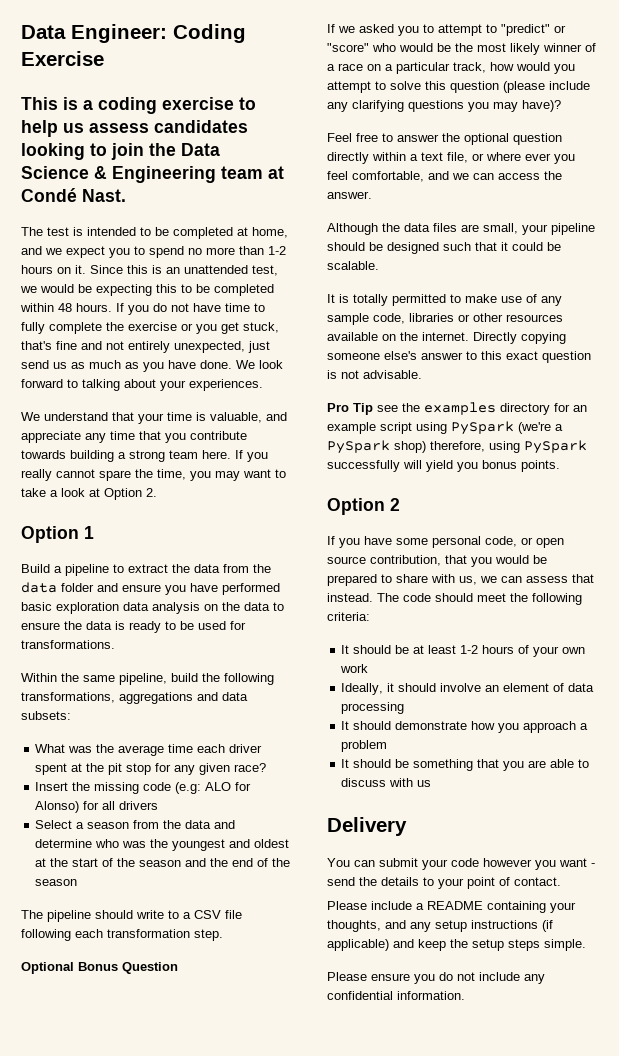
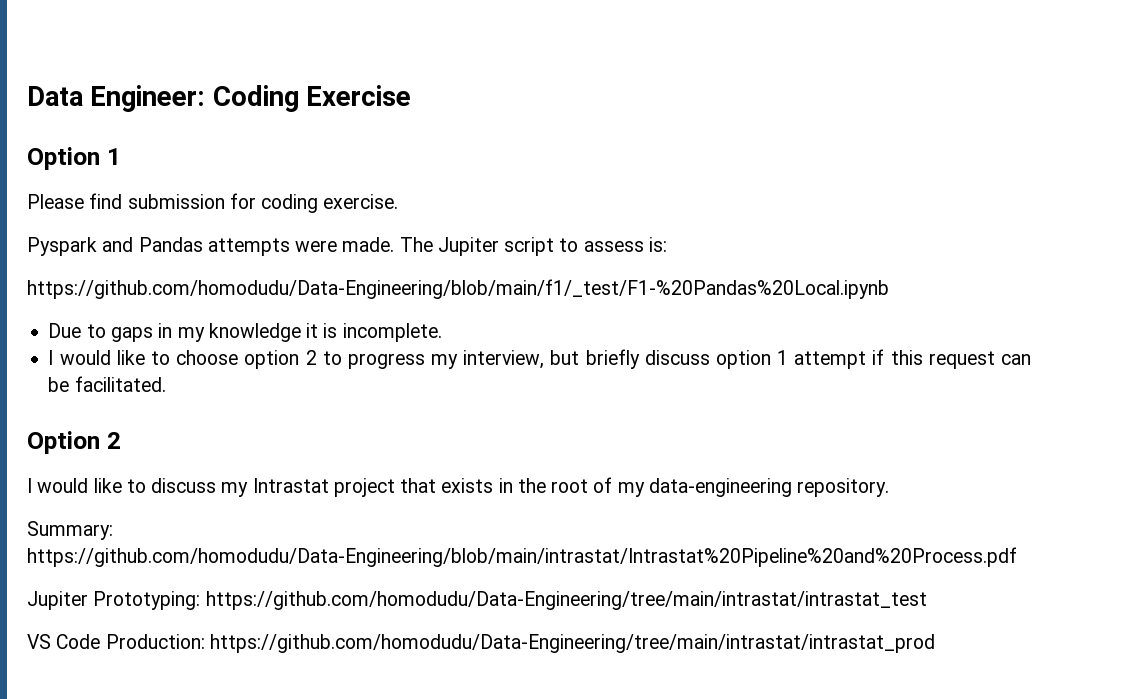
[21,97,256,114] [21,120,248,137] [21,143,220,160] [21,166,284,183] [21,188,126,202] [21,227,288,239] [21,246,286,258] [21,265,278,276] [20,284,274,296] [20,303,265,315] [21,322,279,334] [21,341,270,353] [21,360,283,372] [21,379,263,391] [21,412,287,424] [21,431,247,443] [21,450,268,462] [21,469,286,481] [21,488,157,500] [21,526,94,543] [21,564,271,576] [21,582,280,595] [21,602,284,614] [21,621,246,633] [21,640,115,649] [21,673,274,685] [21,692,248,704] [21,711,71,720] [35,744,263,756] [35,763,267,775] [35,782,252,794] [35,801,159,813] [35,820,236,829] [35,839,290,851] [35,858,291,867] [35,879,78,886] [21,910,242,922] [21,929,223,941] [21,962,178,974] [327,24,566,36] [327,43,596,55] [327,62,575,74] [327,81,590,93] [327,100,561,112] [327,133,562,145] [327,152,575,164] [327,171,562,182] [327,191,372,199] [327,223,595,235] [327,242,561,254] [327,261,379,270] [327,294,562,306] [327,313,563,325] [327,332,566,344] [327,351,591,363] [327,370,422,379] [327,402,587,415] [327,421,563,435] [327,440,587,454] [327,460,560,472] [327,498,400,515] [327,536,564,548] [327,555,547,567] [327,574,594,586] [327,593,582,605] [327,612,370,621] [341,645,586,657] [340,664,369,673] [341,683,595,695] [341,702,405,714] [341,721,589,733] [341,740,388,752] [341,759,590,771] [341,778,432,787] [327,817,407,836] [327,858,595,870] [327,877,561,889] [327,901,576,913] [327,920,553,932] [327,939,586,951] [327,972,545,984] [327,991,465,1000] This is a coding exercise to help us assess candidates looking to join the Data Science & Engineering team at Condé Nast. // The test is intended to be completed at home, and we expect you to spend no more than 1-2 hours on it. Since this is an unattended test, we would be expecting this to be completed within 48 hours. If you do not have time to fully complete the exercise or you get stuck, that's fine and not entirely unexpected, just send us as much as you have done. We look forward to talking about your experiences. // We understand that your time is valuable, and appreciate any time that you contribute towards building a strong team here. If you really cannot spare the time, you may want to take a look at Option 2. // Option 1 // Build a pipeline to extract the data from the data folder and ensure you have performed basic exploration data analysis on the data to ensure the data is ready to be used for transformations. // Within the same pipeline, build the following transformations, aggregations and data subsets: // What was the average time each driver spent at the pit stop for any given race? // Insert the missing code (e.g: ALO for Alonso) for all drivers // Select a season from the data and determine who was the youngest and oldest at the start of the season and the end of the season // The pipeline should write to a CSV file following each transformation step. // Optional Bonus Question // If we asked you to attempt to "predict" or "score" who would be the most likely winner of a race on a particular track, how would you attempt to solve this question (please include any clarifying questions you may have)? // Feel free to answer the optional question directly within a text file, or where ever you feel comfortable, and we can access the answer. // Although the data files are small, your pipeline should be designed such that it could be scalable. // It is totally permitted to make use of any sample code, libraries or other resources available on the internet. Directly copying someone else's answer to this exact question is not advisable. // Pro Tip see the examples directory for an example script using PySpark (we're a PySpark shop) therefore, using PySpark successfully will yield you bonus points. // Option 2 // If you have some personal code, or open source contribution, that you would be prepared to share with us, we can assess that instead. The code should meet the following criteria: // It should be at least 1-2 hours of your own work // Ideally, it should involve an element of data processing // It should demonstrate how you approach a problem // It should be something that you are able to discuss with us // Delivery // You can submit your code however you want - send the details to your point of contact. // Please include a README containing your thoughts, and any setup instructions (if applicable) and keep the setup steps simple. // Please ensure you do not include any confidential information. -> [27,147,121,170] [27,193,399,213] [27,237,667,256] [27,279,889,299] [48,323,442,342] [48,349,1031,369] [48,376,166,392] [27,431,121,454] [27,477,890,497] [27,521,113,540] [27,547,1017,567] [27,591,927,610] [27,634,935,653] Option 1 // Please find submission for coding exercise. // Pyspark and Pandas attempts were made. The Jupiter script to assess is: // https://github.com/homodudu/Data-Engineering/blob/main/f1/_test/F1-%20Pandas%20Local.ipynb // Due to gaps in my knowledge it is incomplete. // I would like to choose option 2 to progress my interview, but briefly discuss option 1 attempt if this request can be facilitated. // Option 2 // I would like to discuss my Intrastat project that exists in the root of my data-engineering repository. // Summary: https://github.com/homodudu/Data-Engineering/blob/main/intrastat/Intrastat%20Pipeline%20and%20Process.pdf // Jupiter Prototyping: https://github.com/homodudu/Data-Engineering/tree/main/intrastat/intrastat_test // VS Code Production: https://github.com/homodudu/Data-Engineering/tree/main/intrastat/intrastat_prod

